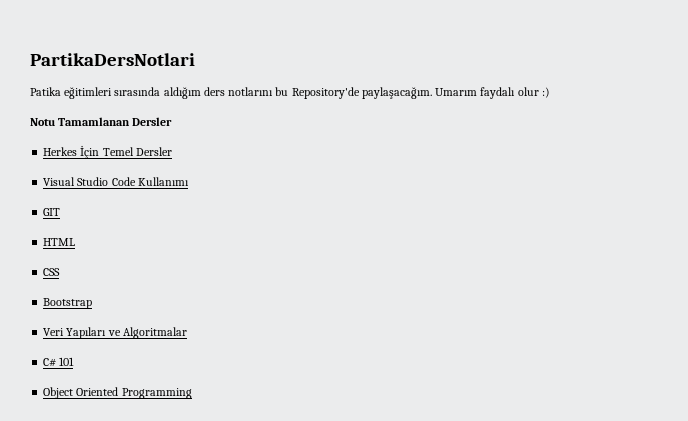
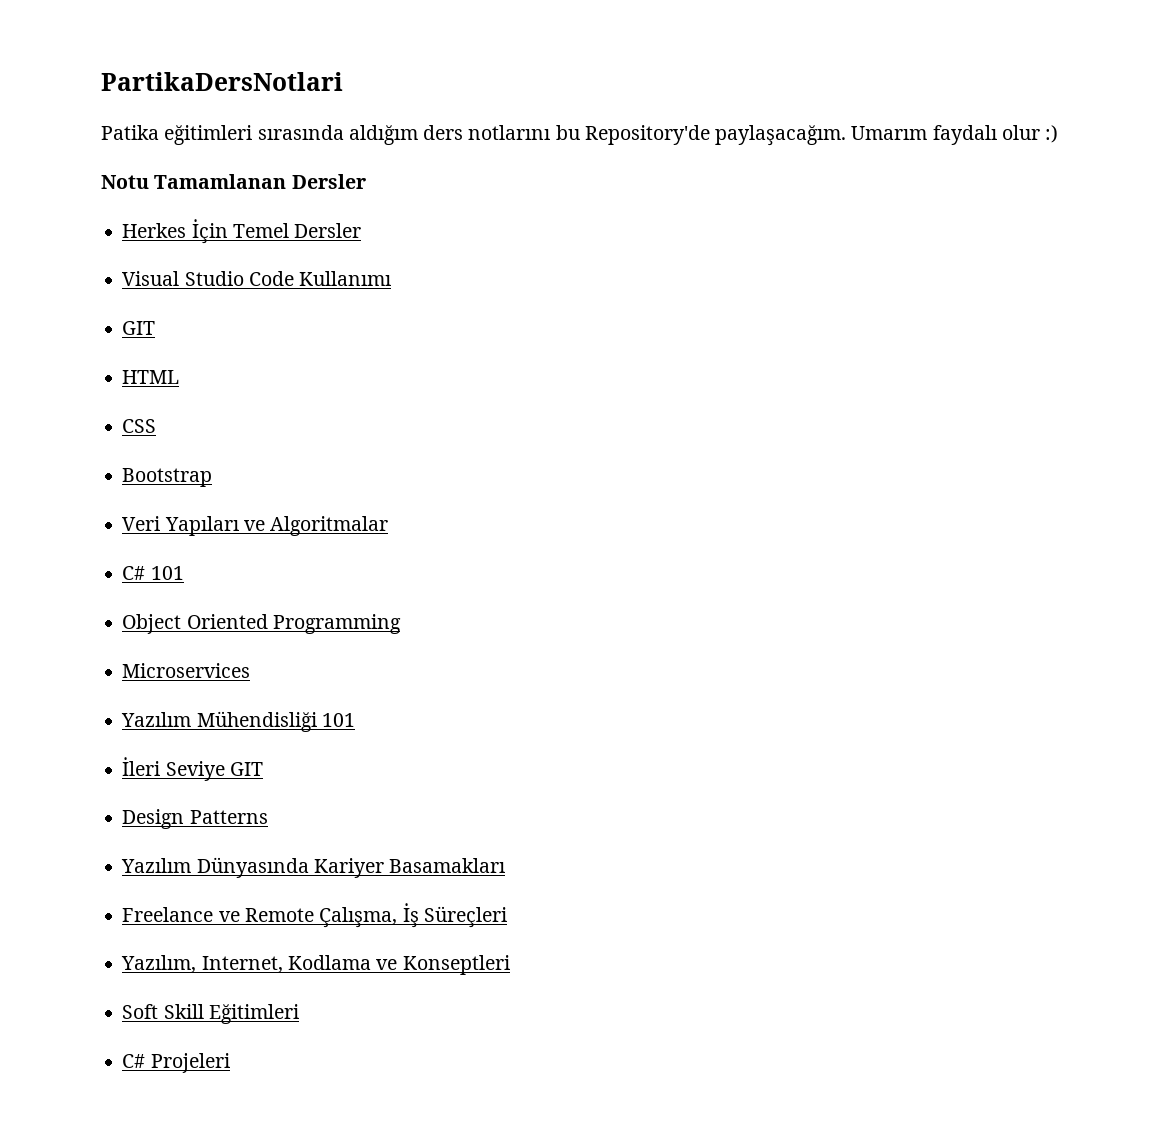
(192, 393) none -> [122,663,251,678] [121,711,355,732] [122,757,263,781] [122,809,268,829] [121,857,506,878] [122,903,507,928] [121,955,510,975] [122,1004,299,1024] [122,1053,230,1073] // Microservices // Yazılım Mühendisliği 101 // İleri Seviye GIT // Design Patterns // Yazılım Dünyasında Kariyer Basamakları // Freelance ve Remote Çalışma, İş Süreçleri // Yazılım, Internet, Kodlama ve Konseptleri // Soft Skill Eğitimleri // C# Projeleri

